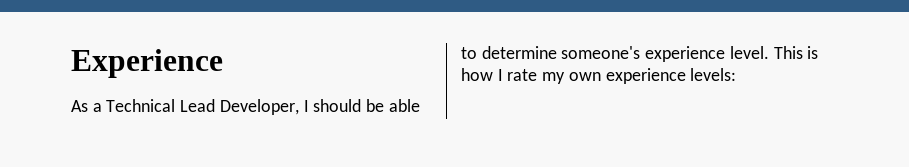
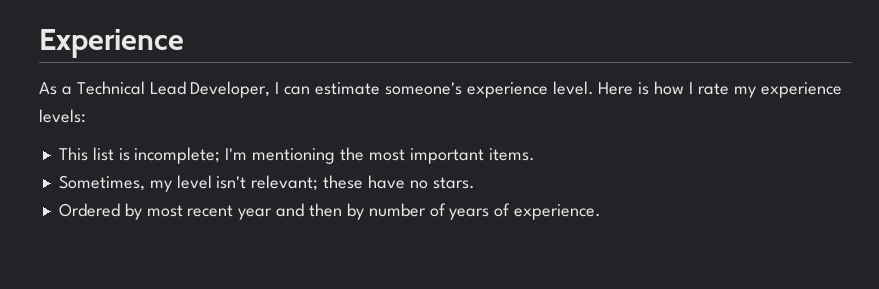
[313,99,420,112] [461,46,557,59] should be able to determine -> [284,82,381,95] can estimate
[773,46,803,59] This -> [598,82,634,95] Here
[568,72,601,81] own -> (756, 92) none
(737, 74) none -> [58,147,535,164] [58,175,475,192] [58,203,602,220] // This list is incomplete; I'm mentioning the most important items. // Sometimes, my level isn't relevant; these have no stars. // Ordered by most recent year and then by number of years of experience.

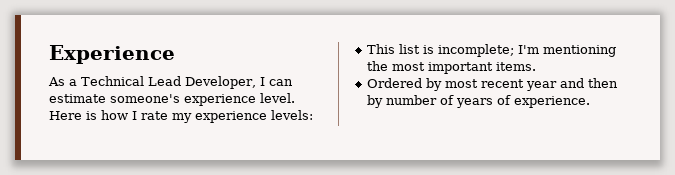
[58,175,475,192] // Sometimes, my level isn't relevant; these have no stars. -> (536, 66) none

